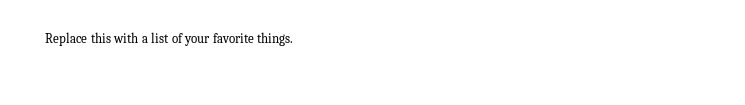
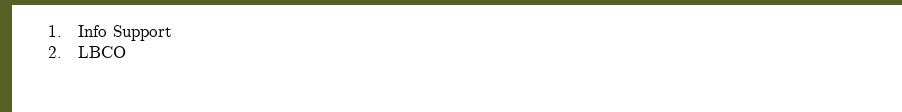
[45,32,294,46] Replace this with a list of your favorite things. -> [48,25,173,41] [48,46,127,58] 1. Info Support // 2. LBCO

